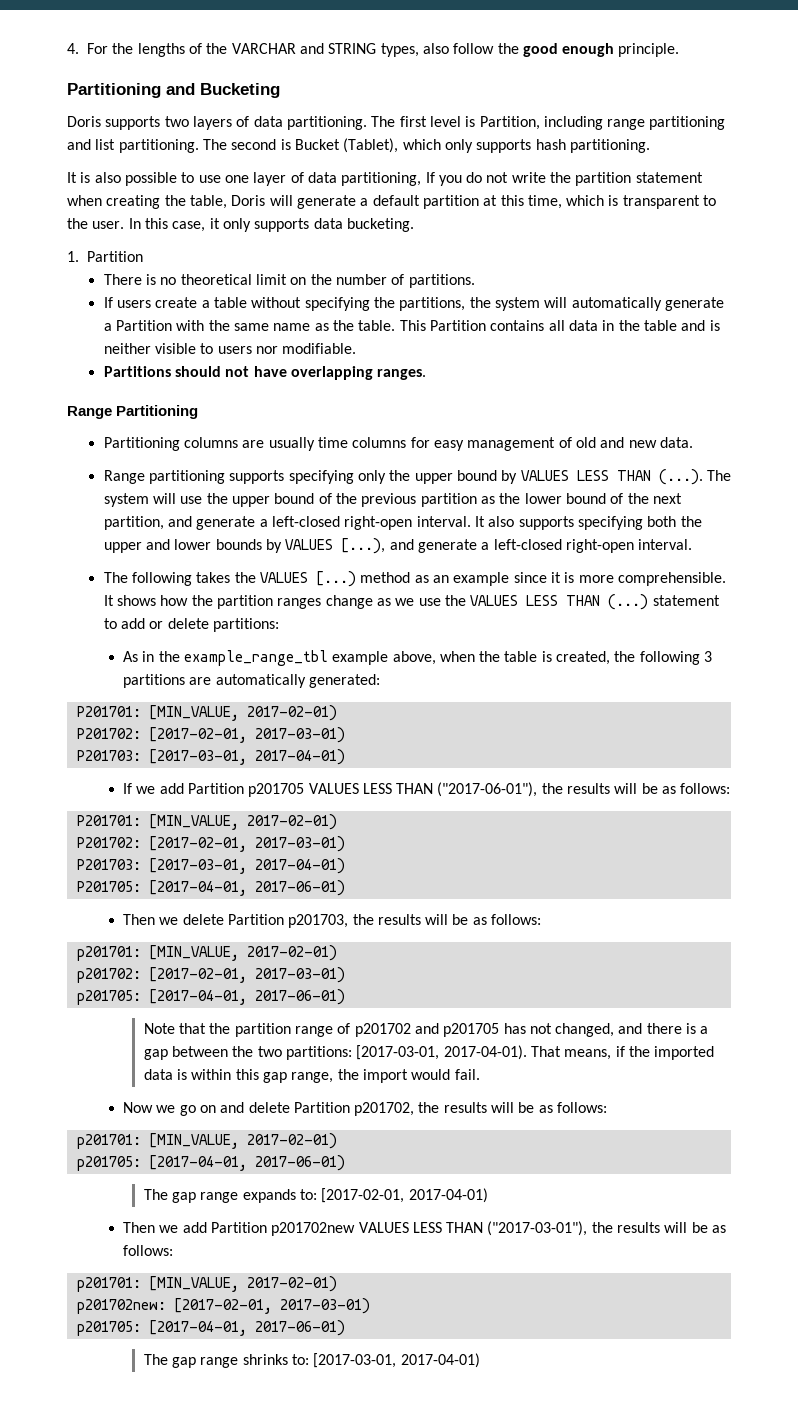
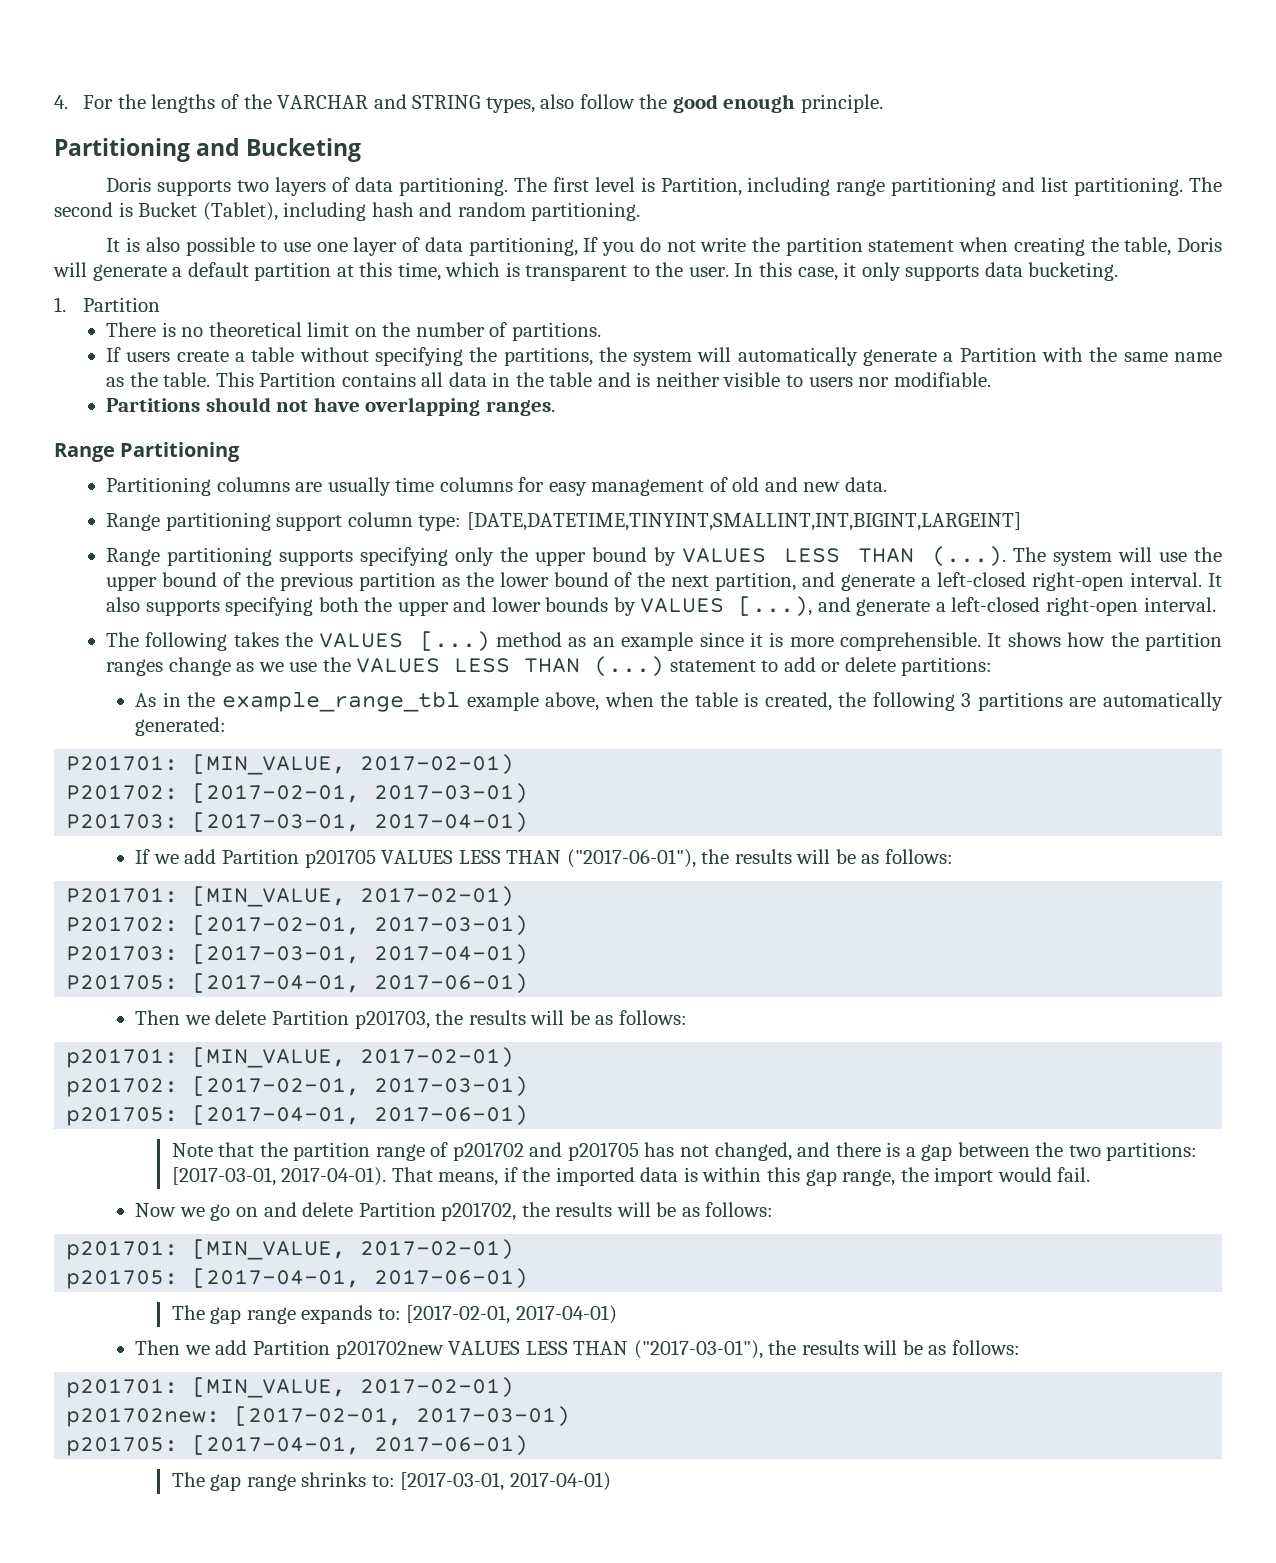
[402,139,566,153] which only supports hash -> [283,202,526,221] including hash and random
(693, 442) none -> [105,512,1021,531] // Range partitioning support column type: [DATE,DATETIME,TINYINT,SMALLINT,INT,BIGINT,LARGEINT]

